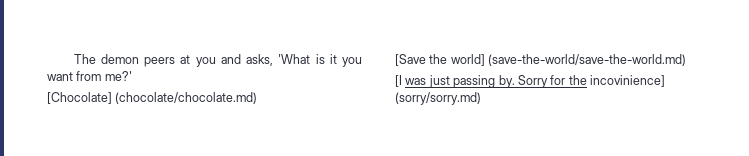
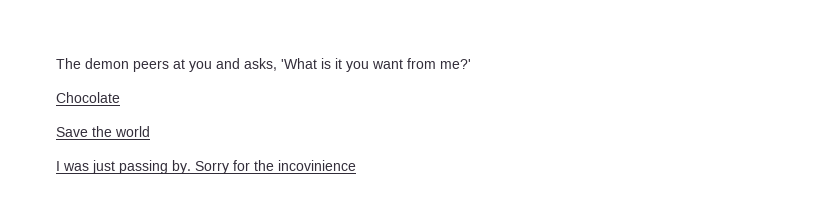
[47,92,258,104] [395,54,687,66] [395,75,402,87] [Chocolate] (chocolate/chocolate.md) // [Save the world] (save-the-world/save-the-world.md) // [I -> [56,92,120,103] [56,126,150,137] [56,161,60,171] Chocolate // Save the world // I
[590,75,665,87] [395,92,481,105] incovinience] (sorry/sorry.md) -> [278,160,356,171] incovinience

